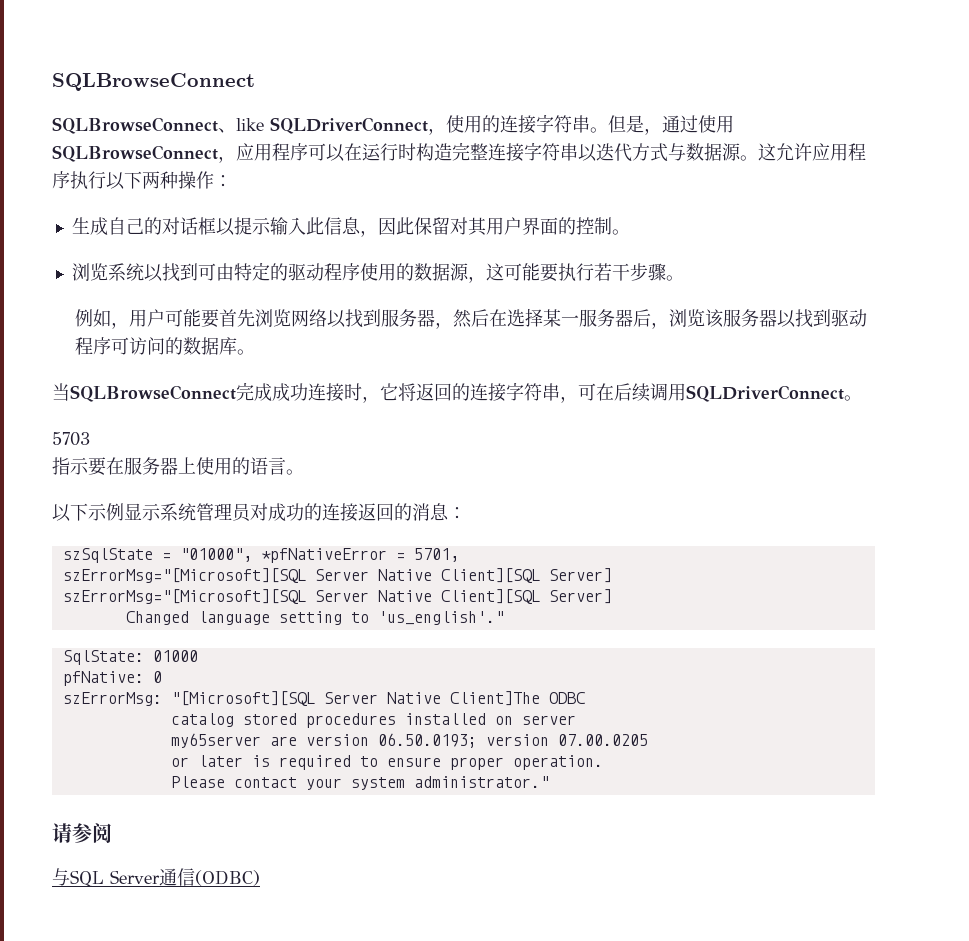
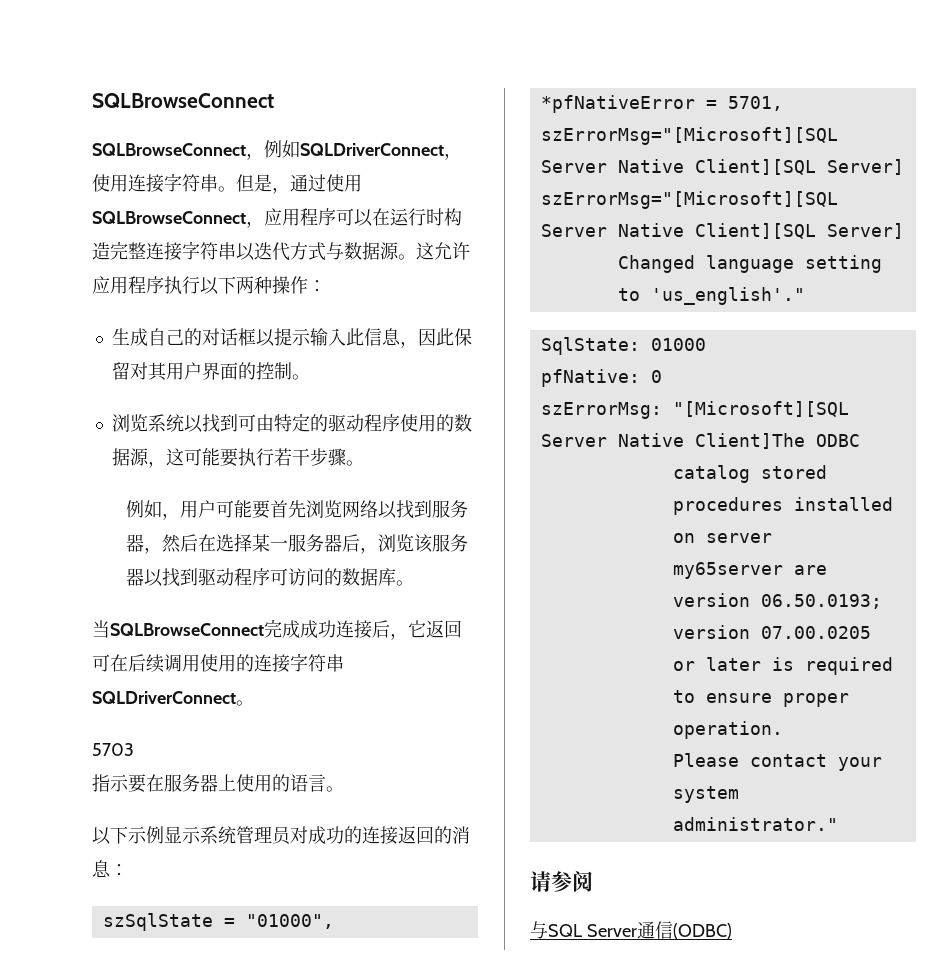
[218,118,264,133] 、like -> [246,140,300,160] ，例如
[482,115,500,133] 的 -> (128, 183) none
[344,382,686,403] 时，它将返回的连接字符串，可在后续调用 -> [372,620,462,640] [92,653,344,673] 后，它返回可在后续调用使用的连接字符串

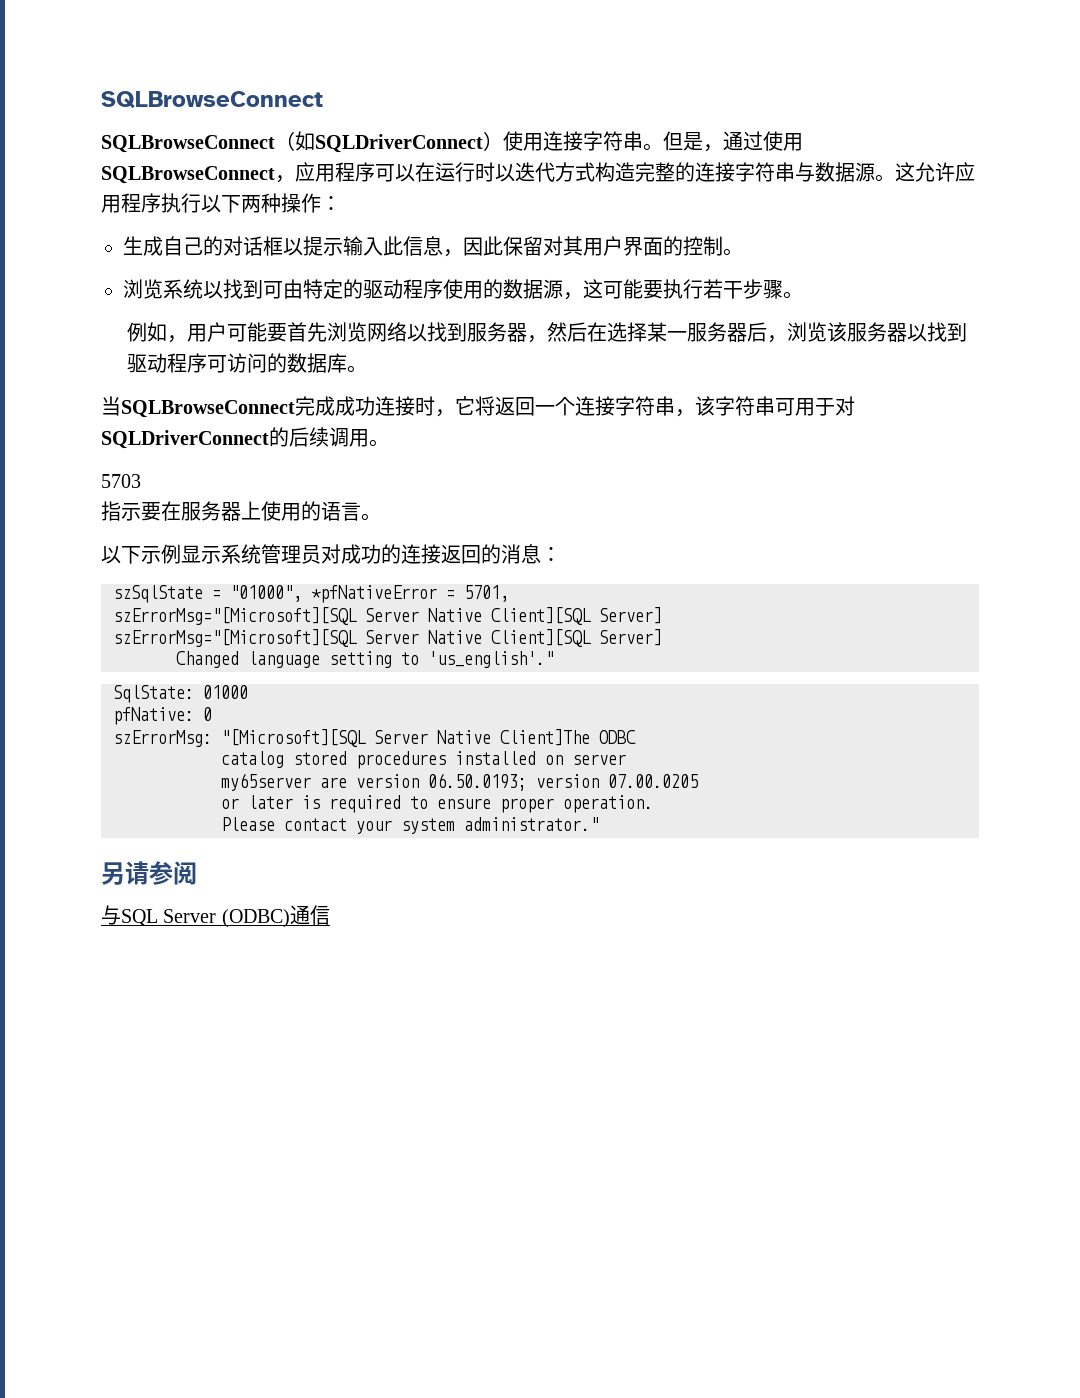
[246,140,462,160] ，例如SQLDriverConnect， -> [275,131,503,153] （如SQLDriverConnect）
(444, 217) none -> [495,162,595,182] 以迭代方式
[146,241,326,261] 连接字符串以迭代方式 -> [675,162,795,182] 的连接字符串
[372,620,462,640] [92,653,344,673] [92,691,236,704] 后，它返回可在后续调用使用的连接字符串SQLDriverConnect -> [415,396,855,417] [101,427,369,449] 时，它将返回一个连接字符串，该字符串可用于对SQLDriverConnect的后续调用
(838, 824) none -> [101,862,125,885] 另
[636,921,732,939] 通信(ODBC) -> [221,905,330,928] (ODBC)通信

